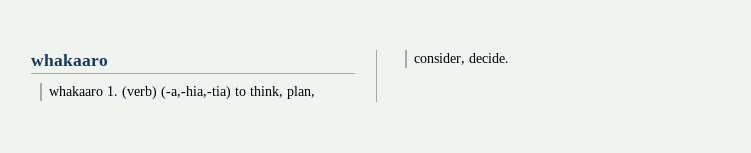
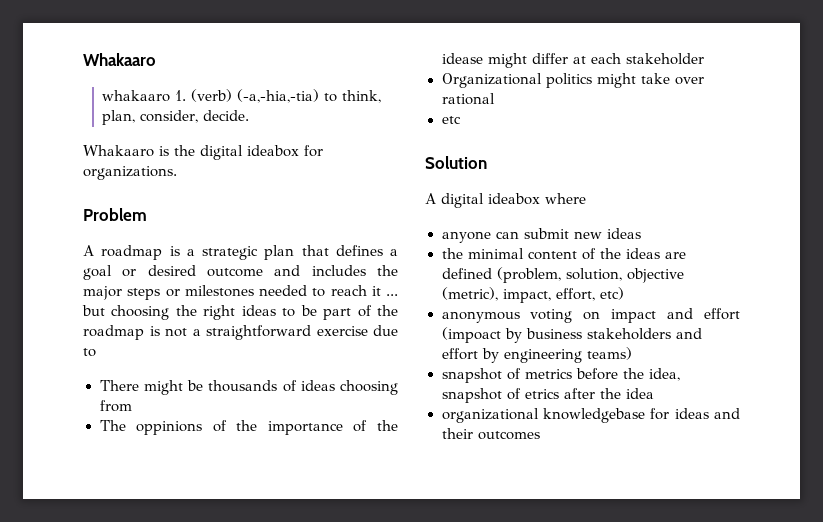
[31,54,108,66] whakaaro -> [83,53,156,66] Whakaaro
(510, 58) none -> [83,145,323,160] [83,166,177,180] [83,208,147,221] [83,245,398,260] [83,265,398,280] [83,285,398,300] [82,305,399,320] [83,325,398,340] [83,348,96,357] [99,380,398,395] [99,400,132,412] [99,420,398,435] [441,53,704,68] [441,73,704,88] [441,93,495,105] [441,116,461,124] [425,156,487,169] [425,193,586,208] [441,228,641,243] [441,248,686,260] [441,267,684,283] [441,287,624,303] [441,308,740,323] [441,327,702,343] [441,347,632,363] [441,368,680,383] [441,388,654,403] [441,408,740,423] [441,428,540,440] // Whakaaro is the digital ideabox for organizations. // Problem // A roadmap is a strategic plan that defines a goal or desired outcome and includes the major steps or milestones needed to reach it ... but choosing the right ideas to be part of the roadmap is not a straightforward exercise due to // There might be thousands of ideas choosing from // The oppinions of the importance of the idease might differ at each stakeholder // Organizational politics might take over rational // etc // Solution // A digital ideabox where // anyone can submit new ideas // the minimal content of the ideas are defined (problem, solution, objective (metric), impact, effort, etc) // anonymous voting on impact and effort (impoact by business stakeholders and effort by engineering teams) // snapshot of metrics before the idea, snapshot of etrics after the idea // organizational knowledgebase for ideas and their outcomes

